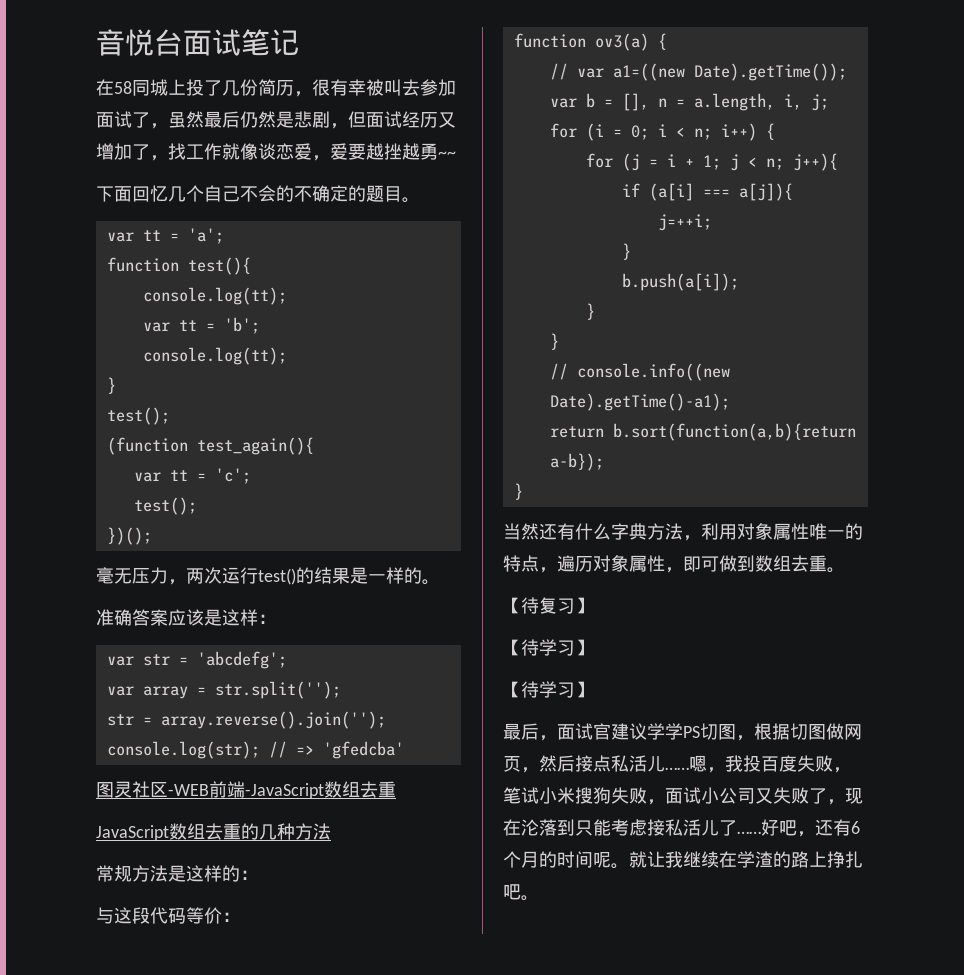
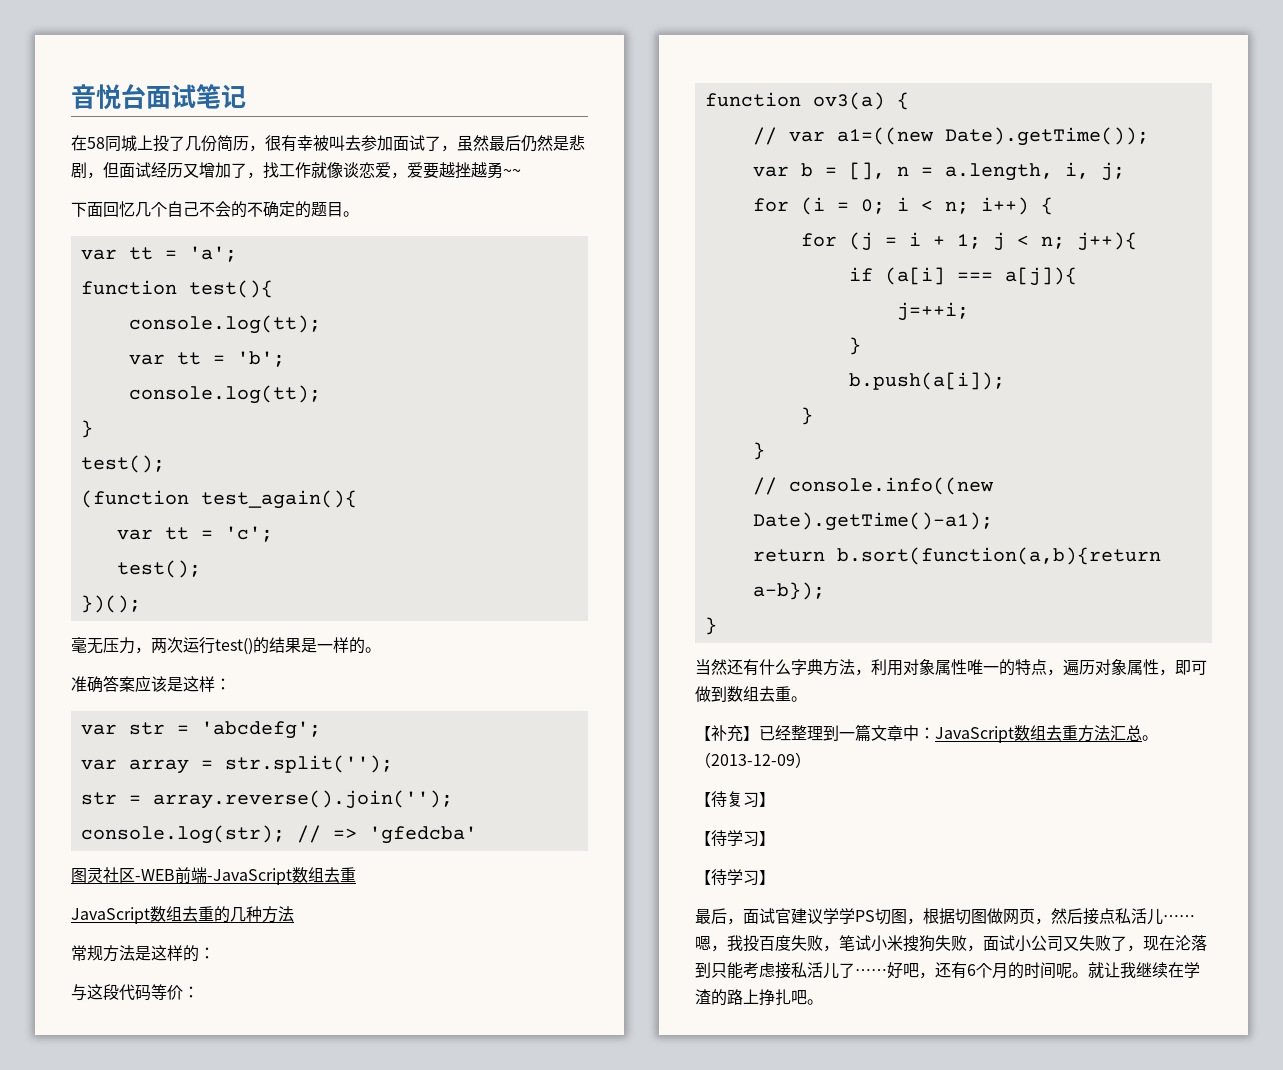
(845, 570) none -> [695,724,1158,743] [695,752,811,768] // 【补充】已经整理到一篇文章中：JavaScript数组去重方法汇总。（2013-12-09）

